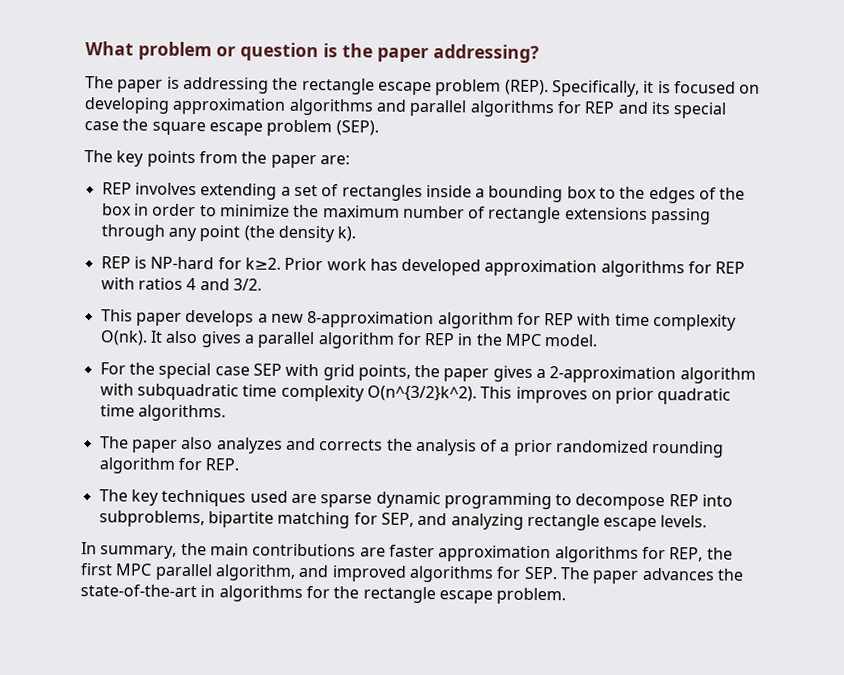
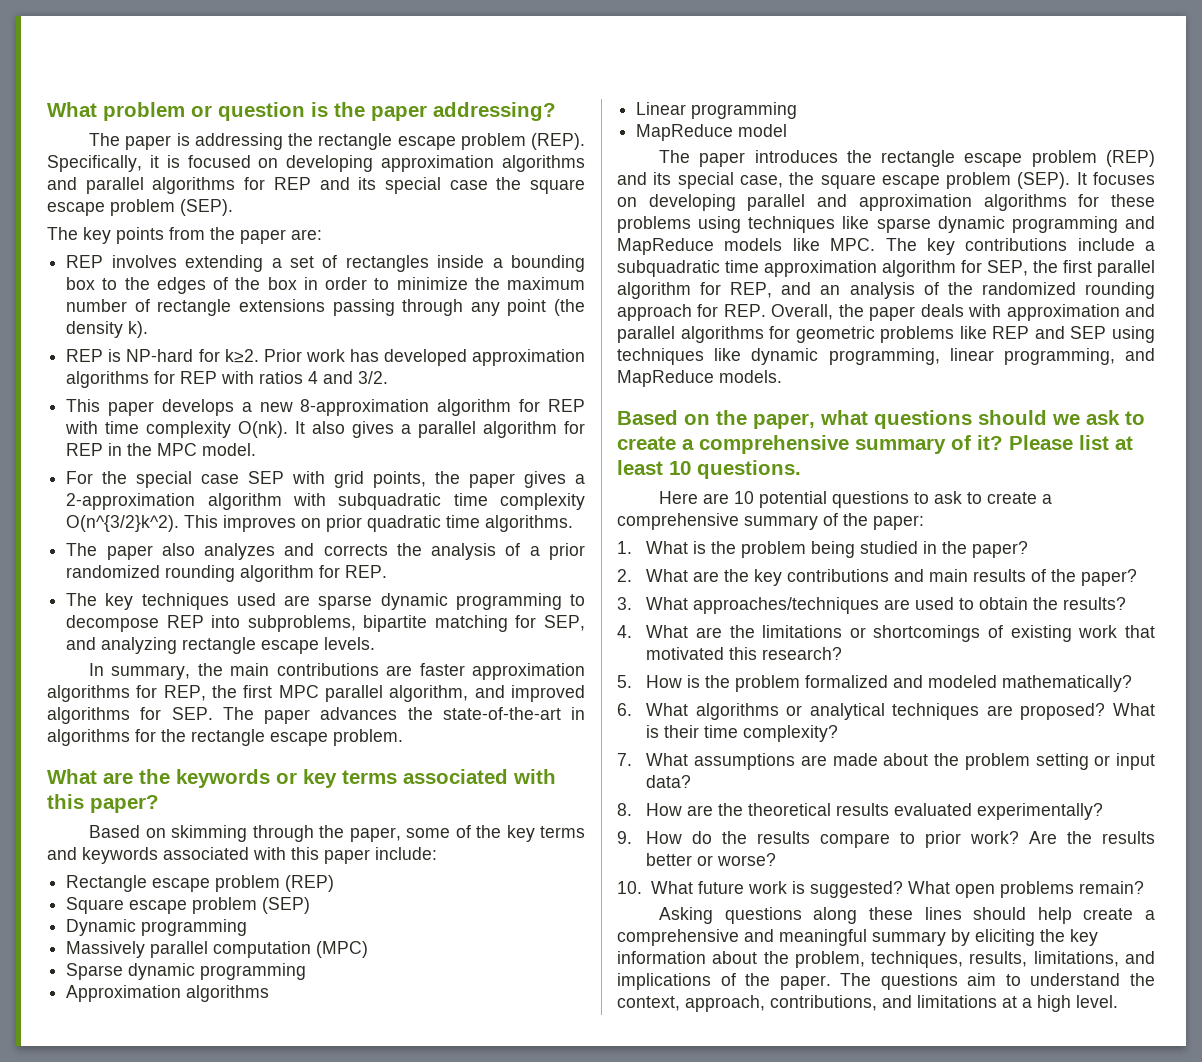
(567, 596) none -> [47,769,556,788] [47,794,159,813] [88,825,586,842] [47,847,437,864] [66,875,335,892] [66,897,311,914] [66,919,248,936] [66,941,369,958] [66,963,307,980] [66,985,270,1002] [636,102,798,119] [636,124,788,141] [658,150,1155,167] [617,172,1155,189] [617,194,1155,211] [617,216,1155,233] [617,238,1155,255] [617,260,1155,277] [617,282,1155,299] [617,304,1155,321] [617,326,1155,343] [617,348,1155,365] [617,370,782,387] [617,410,1145,429] [617,435,1133,454] [617,460,801,479] [658,491,1052,508] [617,513,924,530] [617,541,1029,558] [617,569,1138,586] [617,597,1127,614] [617,625,1155,642] [646,647,843,660] [617,675,1133,692] [617,703,1155,720] [646,725,839,742] [617,753,1155,770] [646,775,692,788] [617,803,1104,820] [617,831,1155,848] [646,853,777,866] [617,881,1144,898] [658,907,1155,924] [617,929,1098,946] [617,951,1155,968] [617,973,1155,990] [617,995,1118,1012] // What are the keywords or key terms associated with this paper? // Based on skimming through the paper, some of the key terms and keywords associated with this paper include: // Rectangle escape problem (REP) // Square escape problem (SEP) // Dynamic programming // Massively parallel computation (MPC) // Sparse dynamic programming // Approximation algorithms // Linear programming // MapReduce model // The paper introduces the rectangle escape problem (REP) and its special case, the square escape problem (SEP). It focuses on developing parallel and approximation algorithms for these problems using techniques like sparse dynamic programming and MapReduce models like MPC. The key contributions include a subquadratic time approximation algorithm for SEP, the first parallel algorithm for REP, and an analysis of the randomized rounding approach for REP. Overall, the paper deals with approximation and parallel algorithms for geometric problems like REP and SEP using techniques like dynamic programming, linear programming, and MapReduce models. // Based on the paper, what questions should we ask to create a comprehensive summary of it? Please list at least 10 questions. // Here are 10 potential questions to ask to create a comprehensive summary of the paper: // 1. What is the problem being studied in the paper? // 2. What are the key contributions and main results of the paper? // 3. What approaches/techniques are used to obtain the results? // 4. What are the limitations or shortcomings of existing work that motivated this research? // 5. How is the problem formalized and modeled mathematically? // 6. What algorithms or analytical techniques are proposed? What is their time complexity? // 7. What assumptions are made about the problem setting or input data? // 8. How are the theoretical results evaluated experimentally? // 9. How do the results compare to prior work? Are the results better or worse? // 10. What future work is suggested? What open problems remain? // Asking questions along these lines should help create a comprehensive and meaningful summary by eliciting the key information about the problem, techniques, results, limitations, and implications of the paper. The questions aim to understand the context, approach, contributions, and limitations at a high level.

